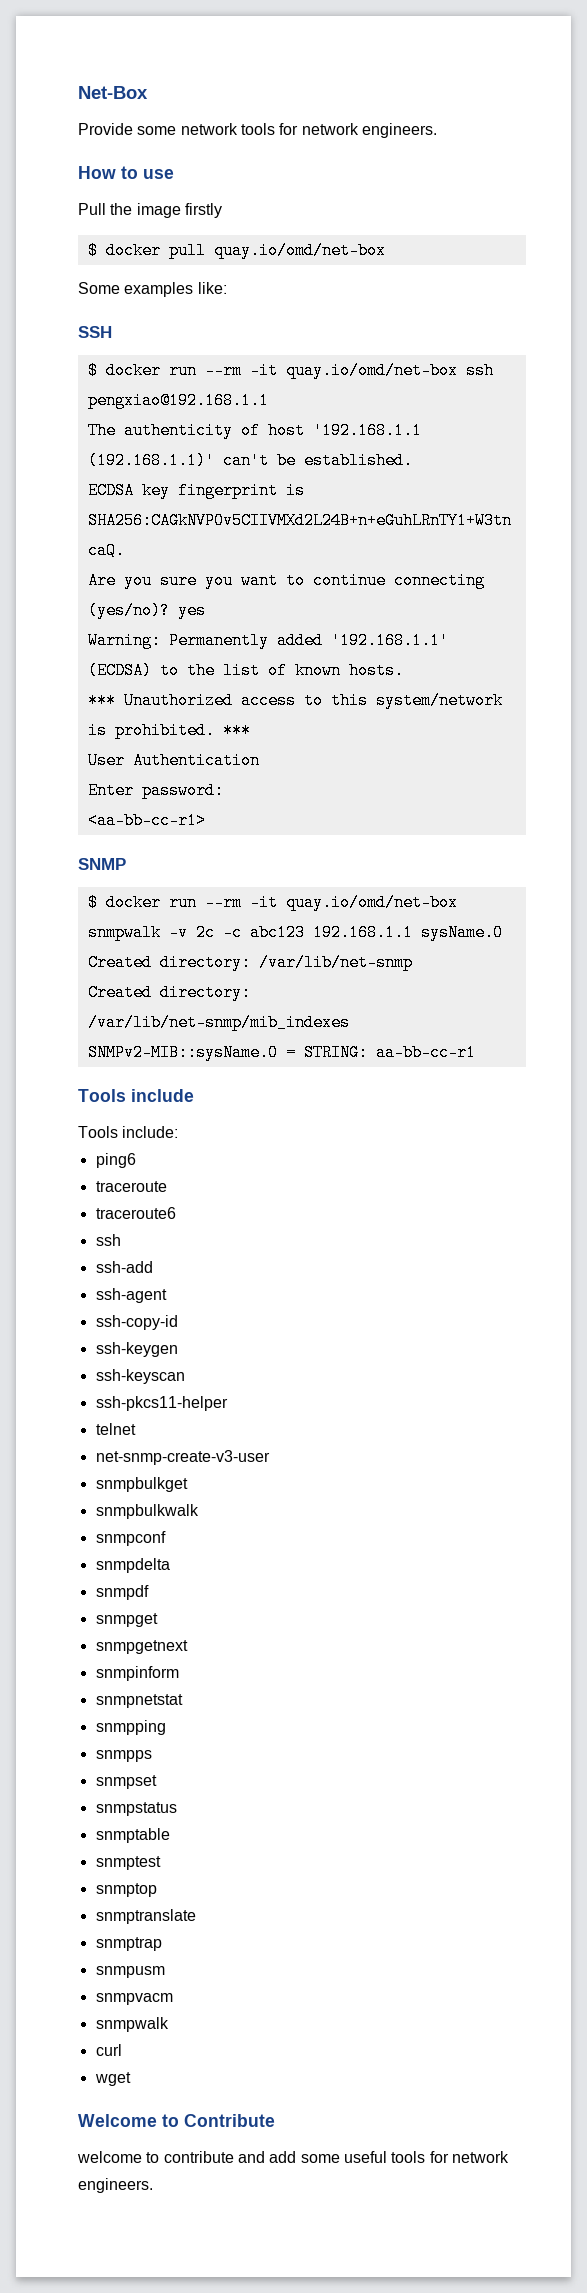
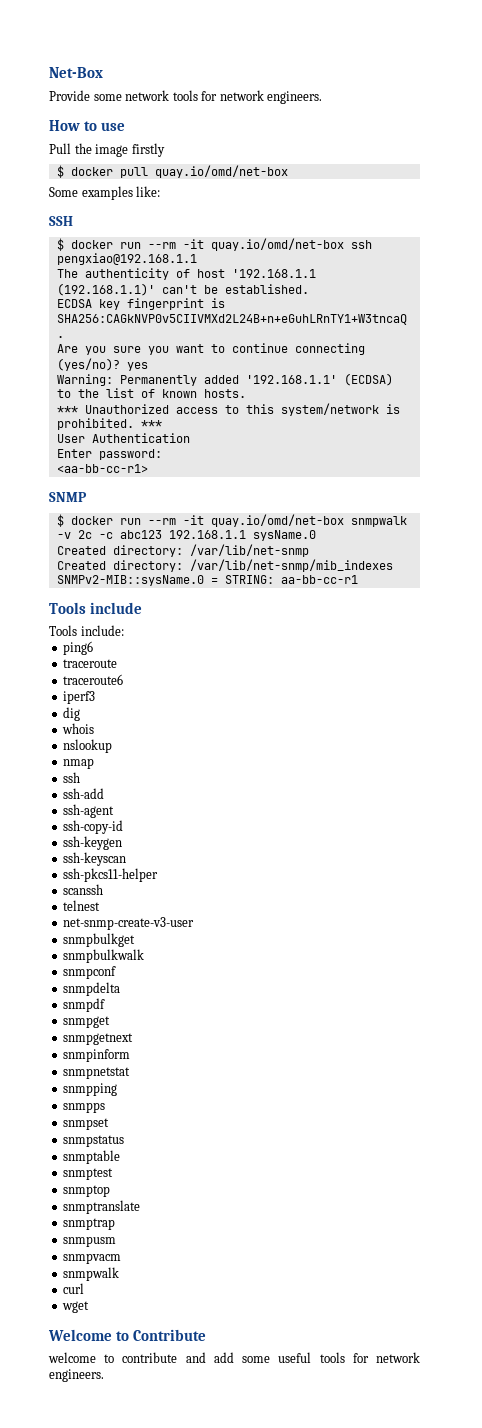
(176, 1213) none -> [63,691,96,704] [63,707,81,721] [62,723,95,734] [63,739,113,753] [63,758,95,769] // iperf3 // dig // whois // nslookup // nmap
[95,1423,136,1435] telnet -> [63,884,104,895] [63,900,101,911] scanssh // telnest

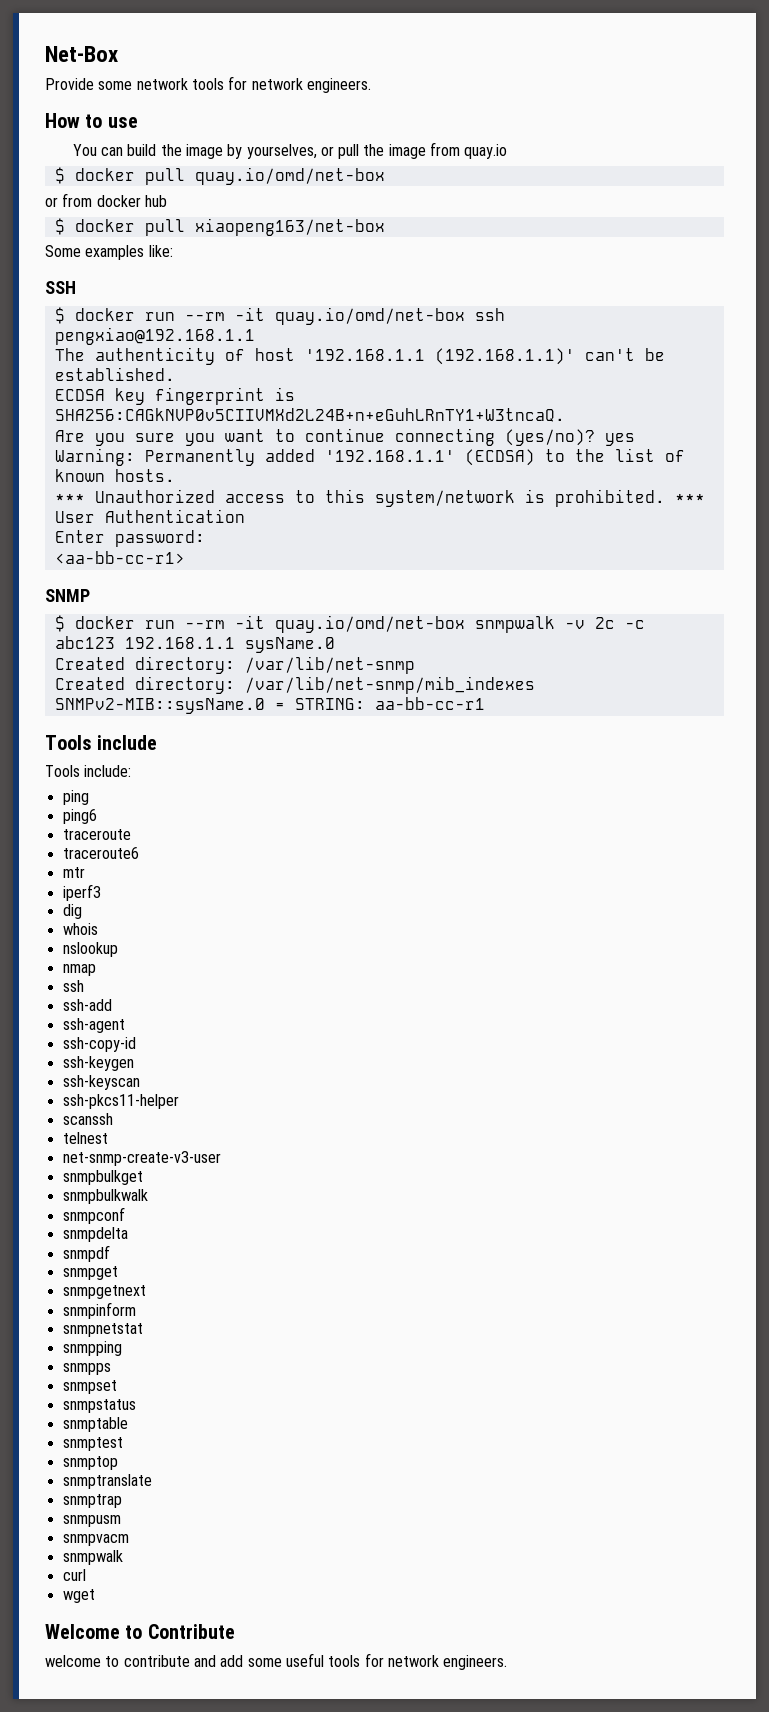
[49,143,165,157] [56,165,288,178] Pull the image firstly // $ docker pull quay.io/omd/net-box -> [72,142,508,159] [54,167,385,185] [45,193,167,207] [54,218,385,236] You can build the image by yourselves, or pull the image from quay.io // $ docker pull quay.io/omd/net-box // or from docker hub // $ docker pull xiaopeng163/net-box
(124, 630) none -> [62,790,89,805] // ping
(124, 679) none -> [62,867,85,878] // mtr

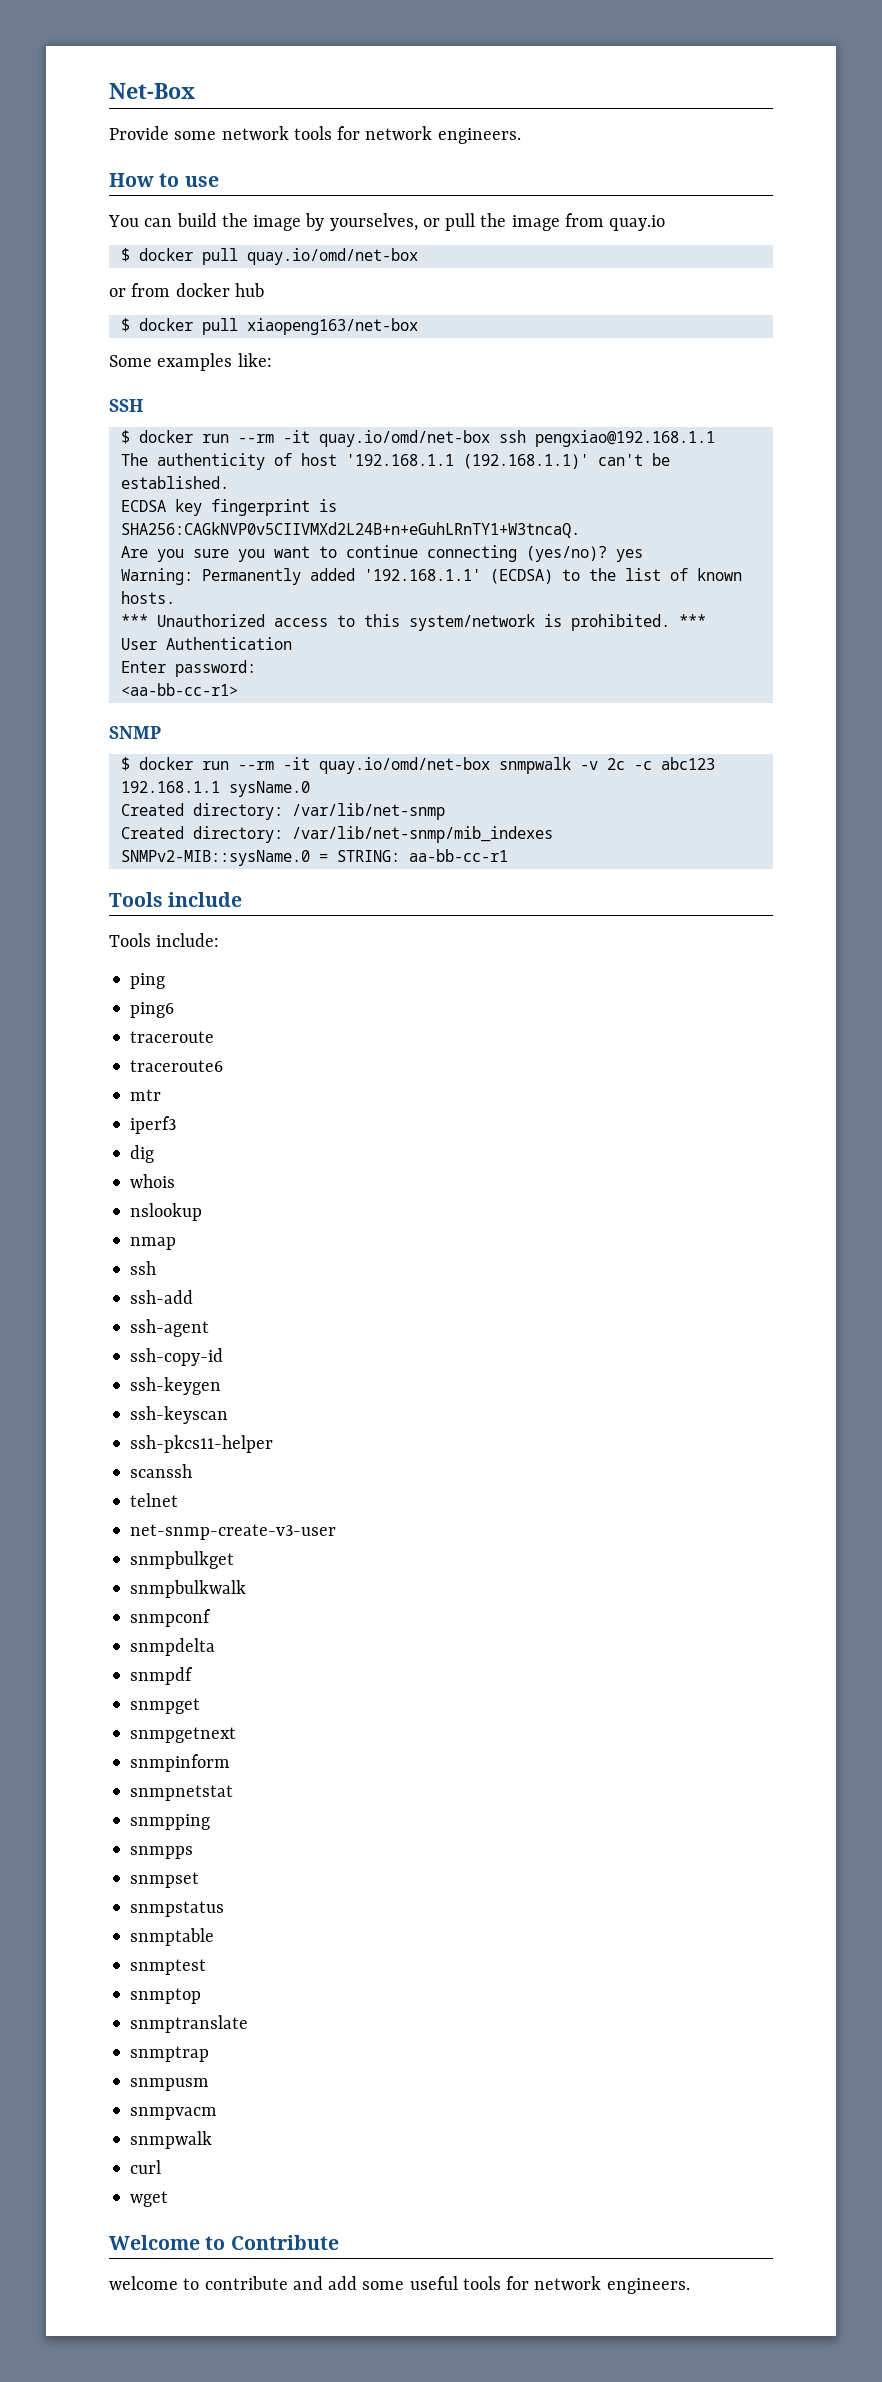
[62,1132,108,1144] telnest -> [130,1493,179,1507] telnet

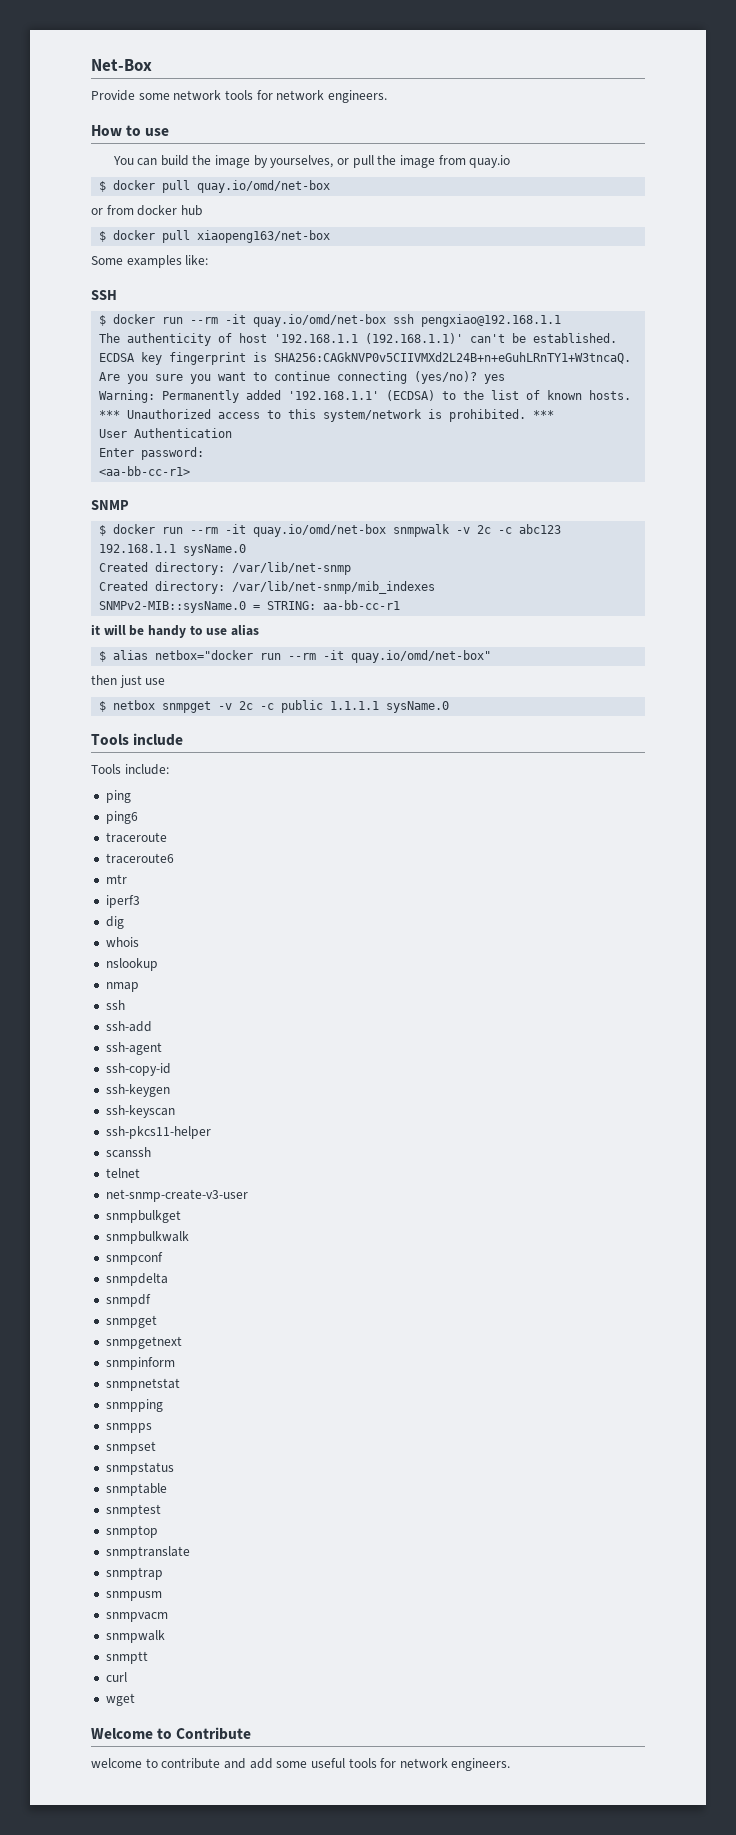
(508, 855) none -> [91,624,259,638] [99,650,492,663] [91,675,166,688] [99,700,450,713] // it will be handy to use alias // $ alias netbox="docker run --rm -it quay.io/omd/net-box" // then just use // $ netbox snmpget -v 2c -c public 1.1.1.1 sysName.0
(213, 2140) none -> [105,1651,148,1664] // snmptt

